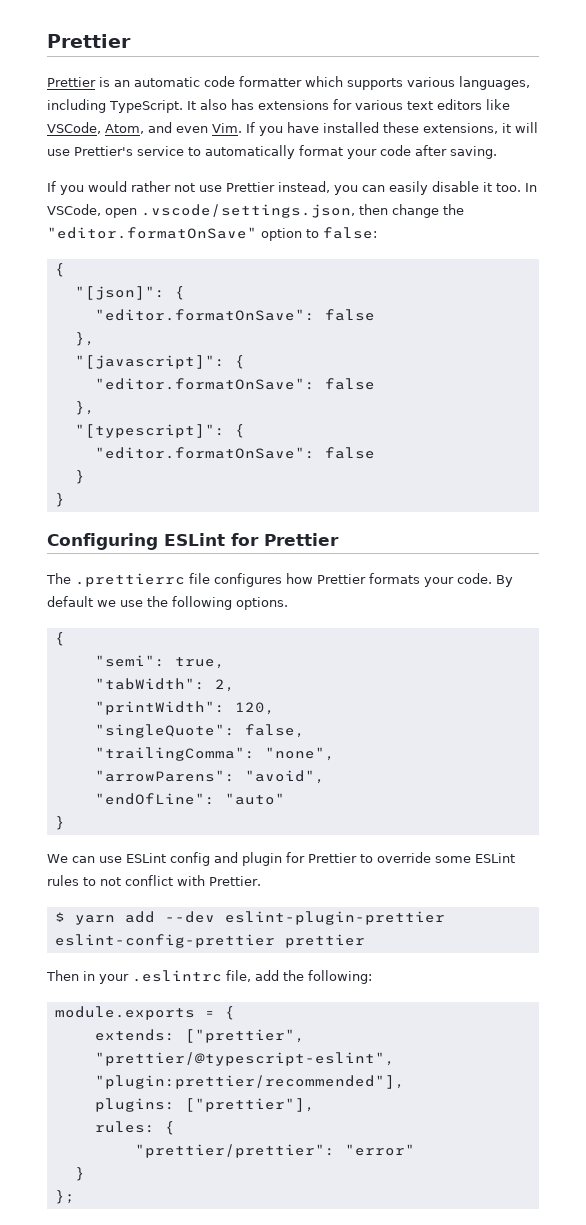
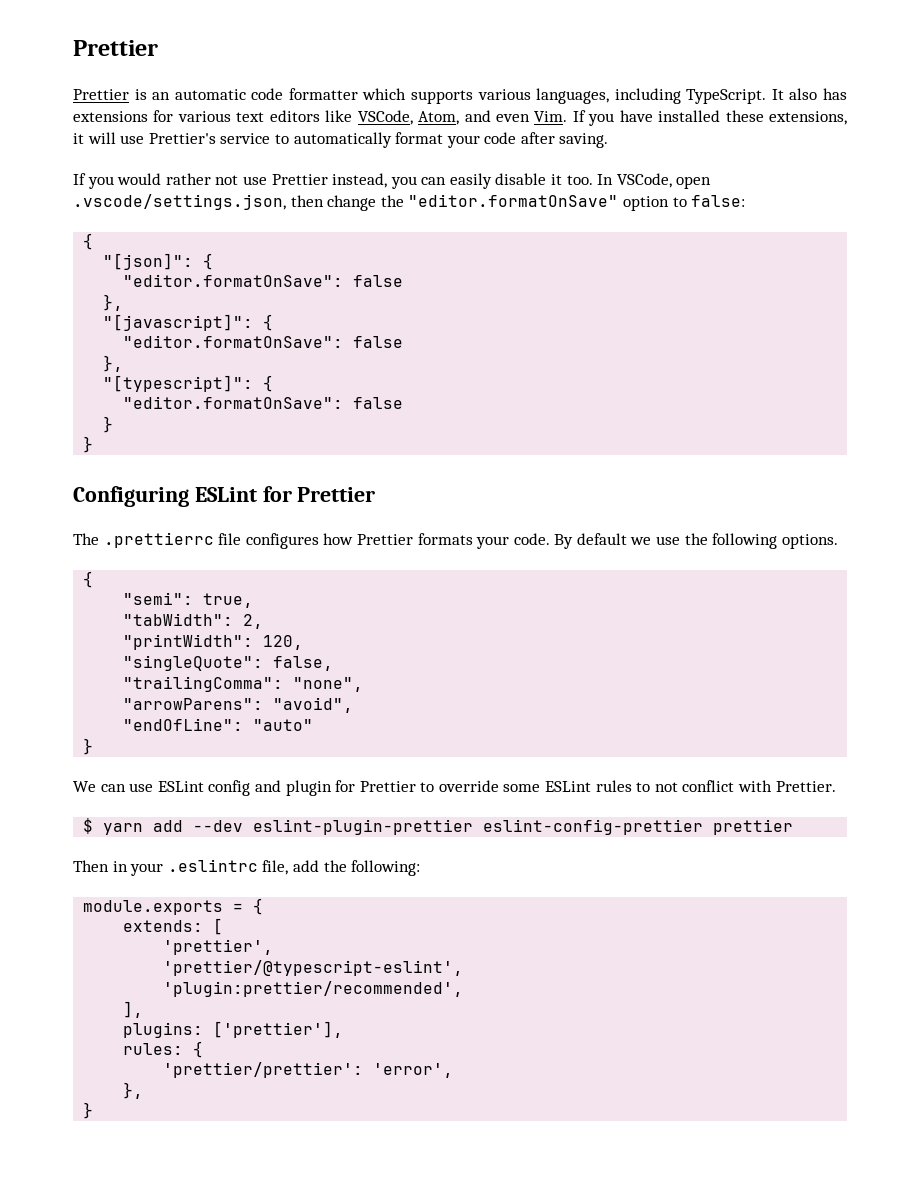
[184,1029,305,1043] [94,1052,395,1066] [94,1075,405,1089] ["prettier", "prettier/@typescript-eslint", "plugin:prettier/recommended"], -> [213,918,224,935] [163,939,274,955] [163,960,464,976] [163,981,464,997] [123,1001,144,1018] [ // 'prettier', // 'prettier/@typescript-eslint', // 'plugin:prettier/recommended', // ],
[184,1098,315,1112] ["prettier"], -> [213,1021,344,1038] ['prettier'],
[134,1144,415,1158] [74,1167,85,1181] [54,1190,75,1204] "prettier/prettier": "error" // } // }; -> [163,1062,454,1078] [123,1082,144,1099] [83,1102,94,1119] 'prettier/prettier': 'error', // }, // }

